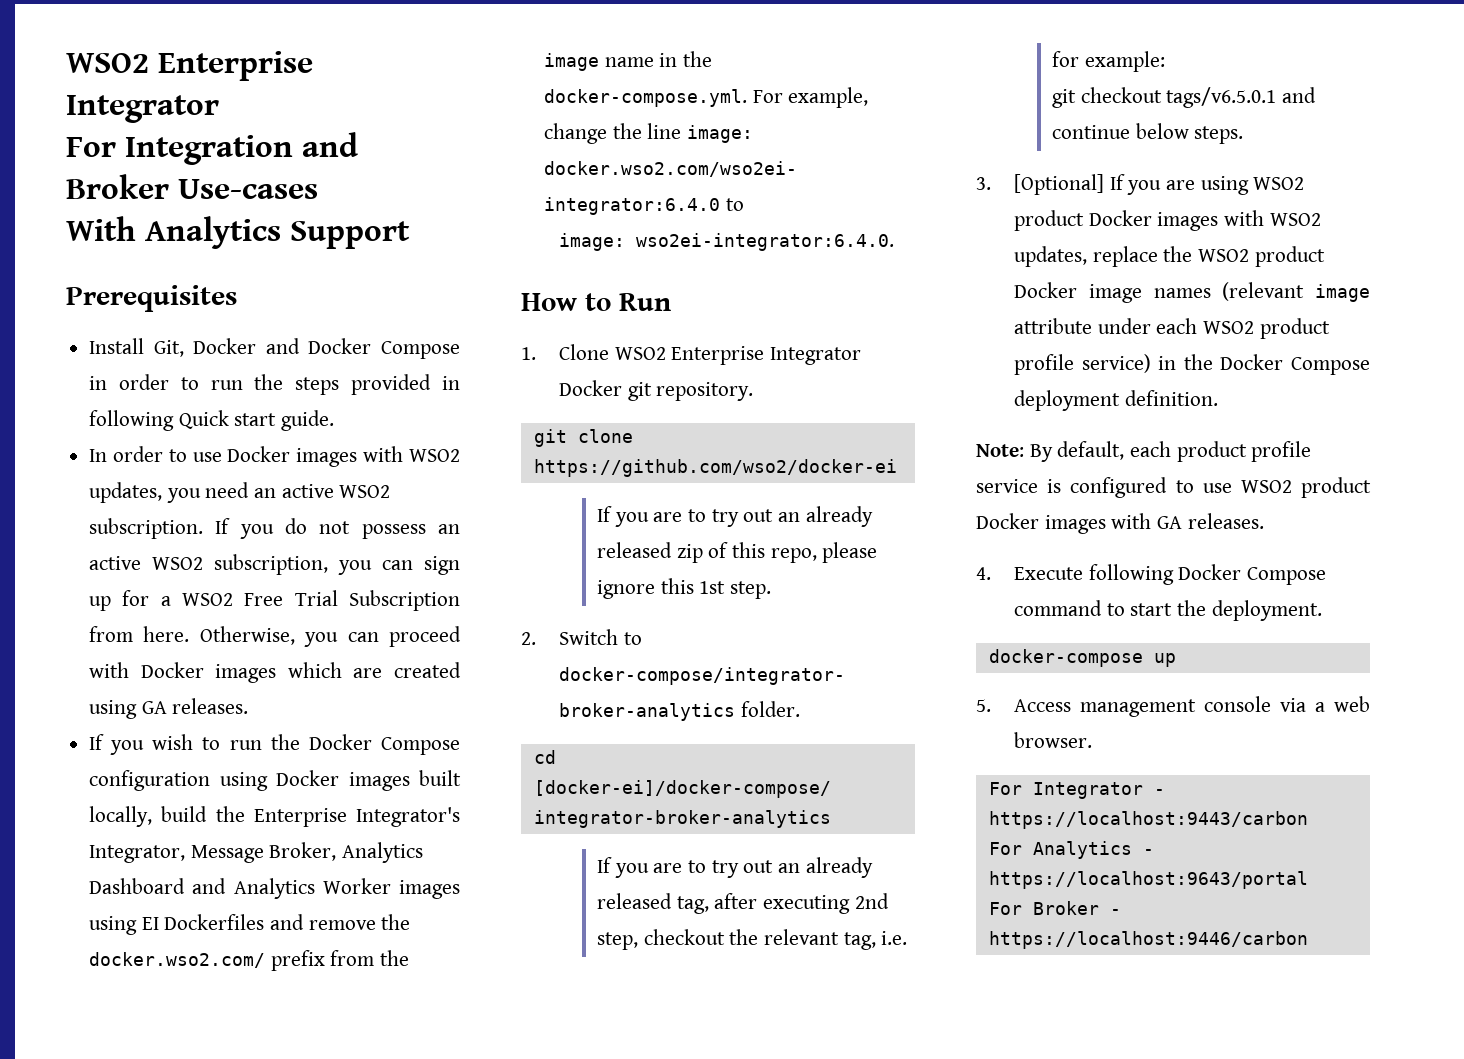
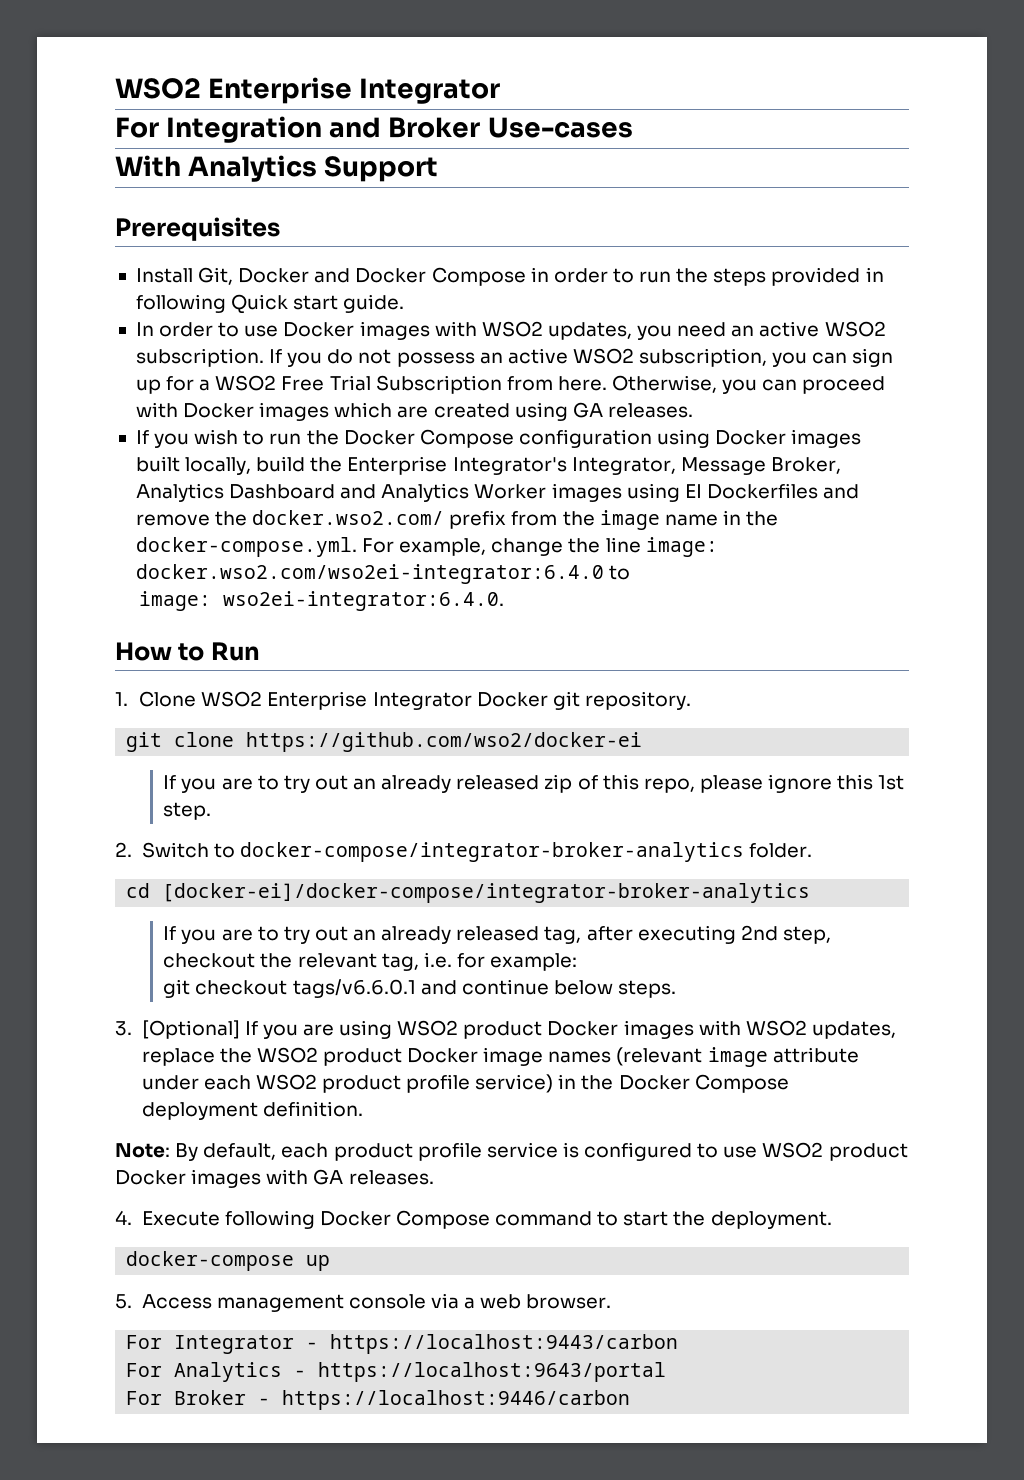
[1166,87,1277,108] tags/v6.5.0.1 -> [292,979,416,998] tags/v6.6.0.1

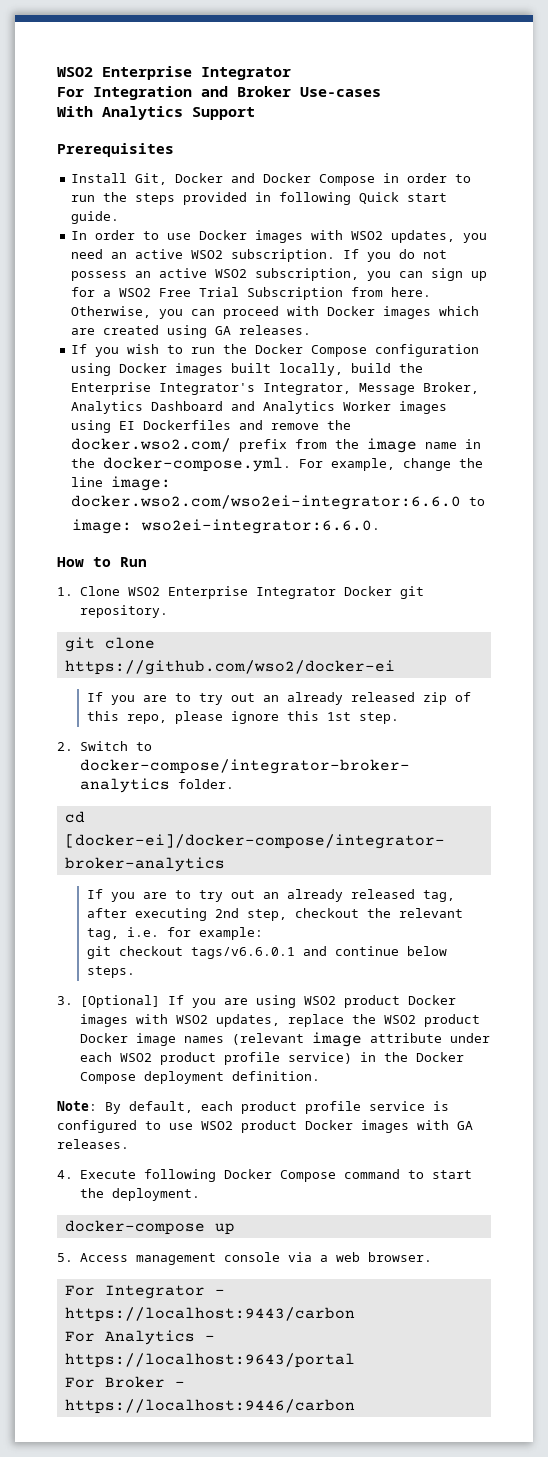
[135,564,604,584] docker.wso2.com/wso2ei-integrator:6.4.0 -> [71,495,462,510] docker.wso2.com/wso2ei-integrator:6.6.0
[223,591,505,611] wso2ei-integrator:6.4.0. -> [140,519,380,534] wso2ei-integrator:6.6.0.

